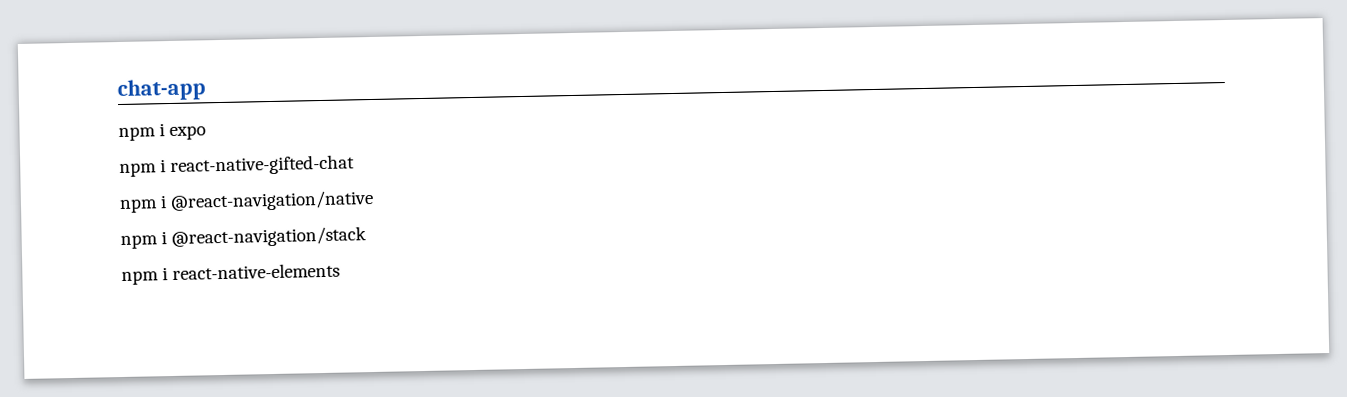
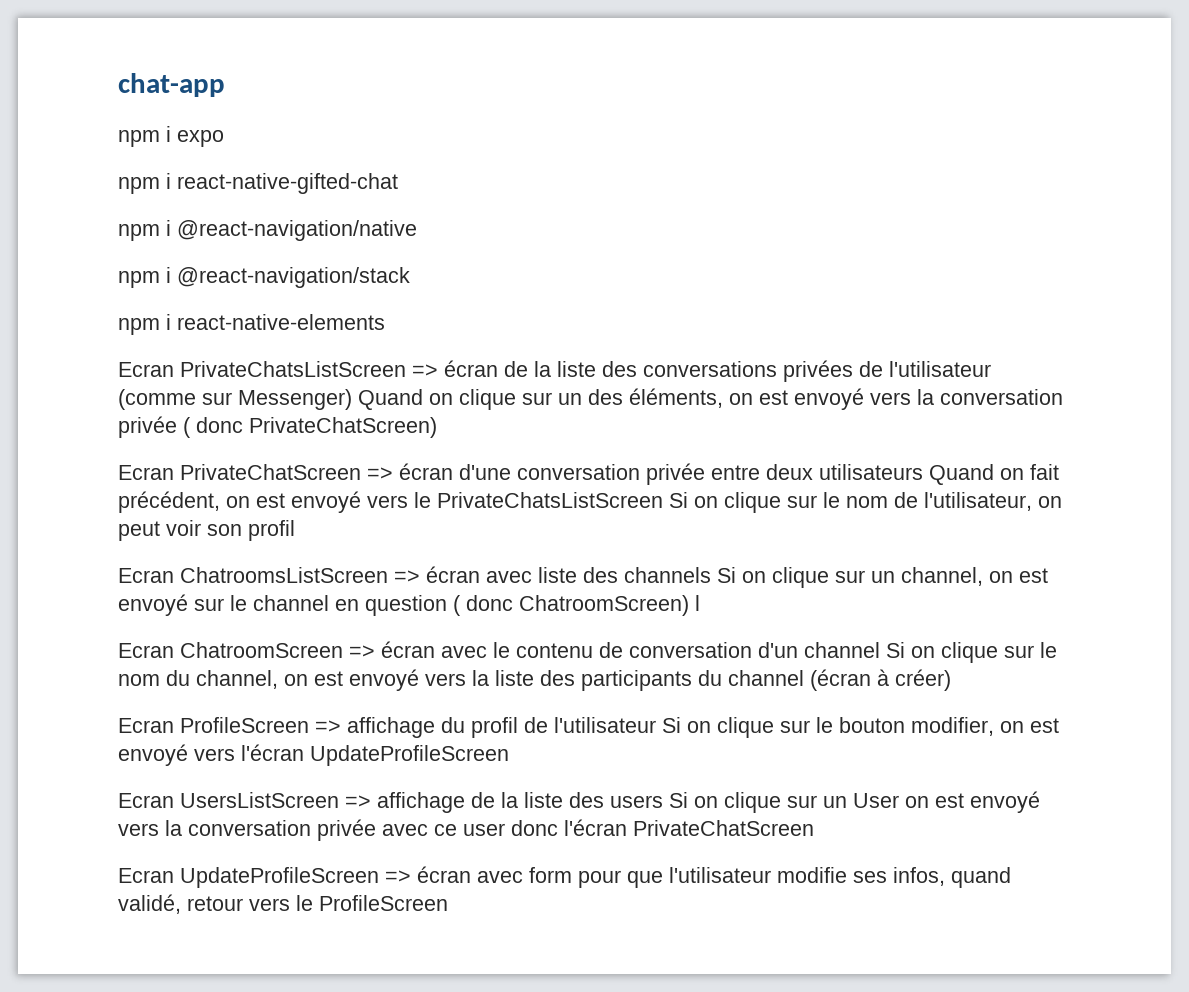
(341, 271) none -> [118,360,991,382] [118,388,1063,410] [118,416,437,438] [118,463,1059,485] [118,491,1062,513] [118,520,295,541] [118,566,1048,588] [118,594,700,616] [118,641,1057,663] [118,669,951,691] [118,717,1059,738] [118,744,509,766] [118,791,1040,813] [118,819,814,841] [118,866,1011,888] [118,894,448,914] // Ecran PrivateChatsListScreen => écran de la liste des conversations privées de l'utilisateur (comme sur Messenger) Quand on clique sur un des éléments, on est envoyé vers la conversation privée ( donc PrivateChatScreen) // Ecran PrivateChatScreen => écran d'une conversation privée entre deux utilisateurs Quand on fait précédent, on est envoyé vers le PrivateChatsListScreen Si on clique sur le nom de l'utilisateur, on peut voir son profil // Ecran ChatroomsListScreen => écran avec liste des channels Si on clique sur un channel, on est envoyé sur le channel en question ( donc ChatroomScreen) l // Ecran ChatroomScreen => écran avec le contenu de conversation d'un channel Si on clique sur le nom du channel, on est envoyé vers la liste des participants du channel (écran à créer) // Ecran ProfileScreen => affichage du profil de l'utilisateur Si on clique sur le bouton modifier, on est envoyé vers l'écran UpdateProfileScreen // Ecran UsersListScreen => affichage de la liste des users Si on clique sur un User on est envoyé vers la conversation privée avec ce user donc l'écran PrivateChatScreen // Ecran UpdateProfileScreen => écran avec form pour que l'utilisateur modifie ses infos, quand validé, retour vers le ProfileScreen

